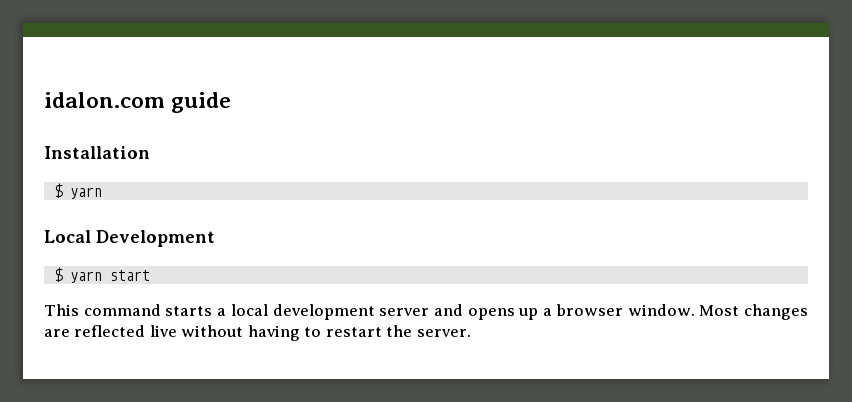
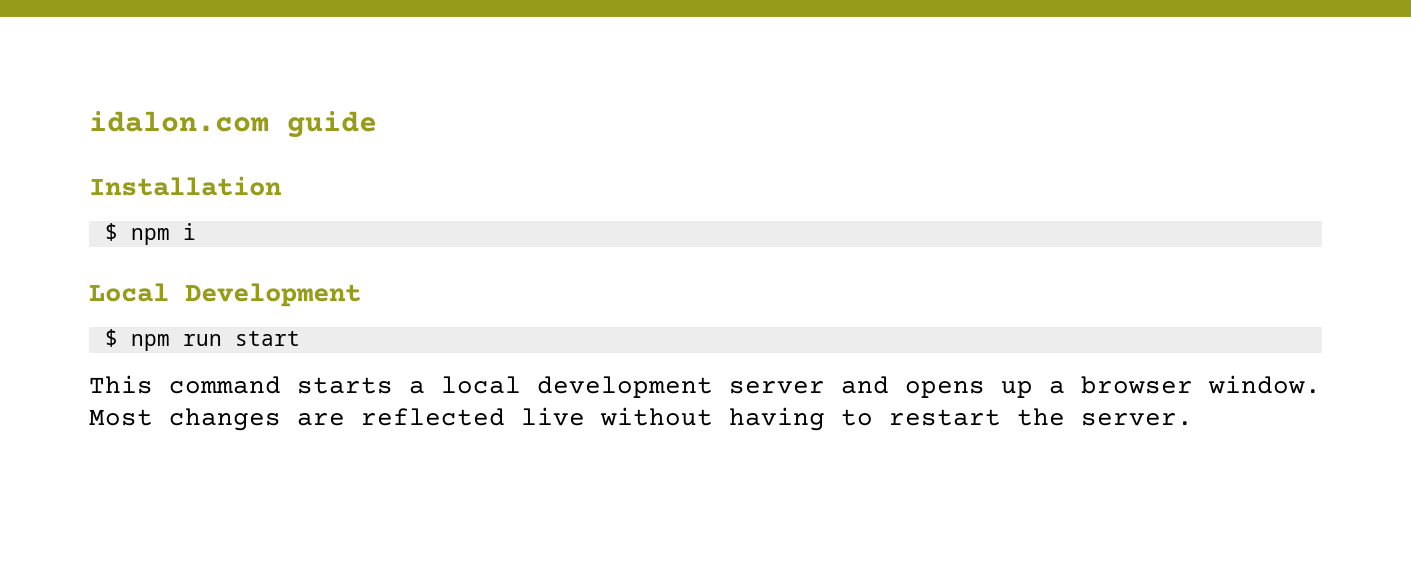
[69,187,102,199] yarn -> [130,223,196,245] npm i
[69,271,102,283] yarn -> [130,334,222,351] npm run

